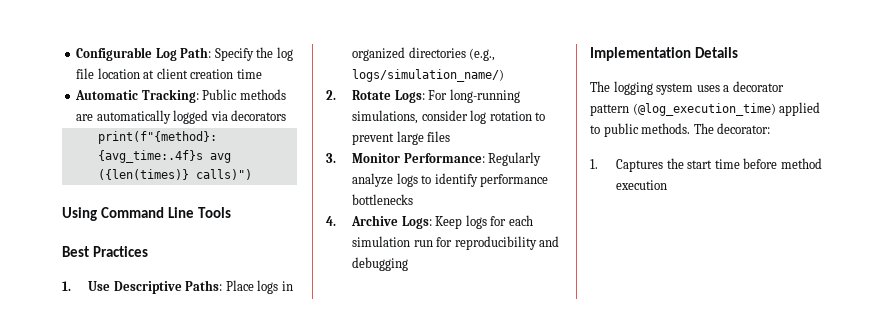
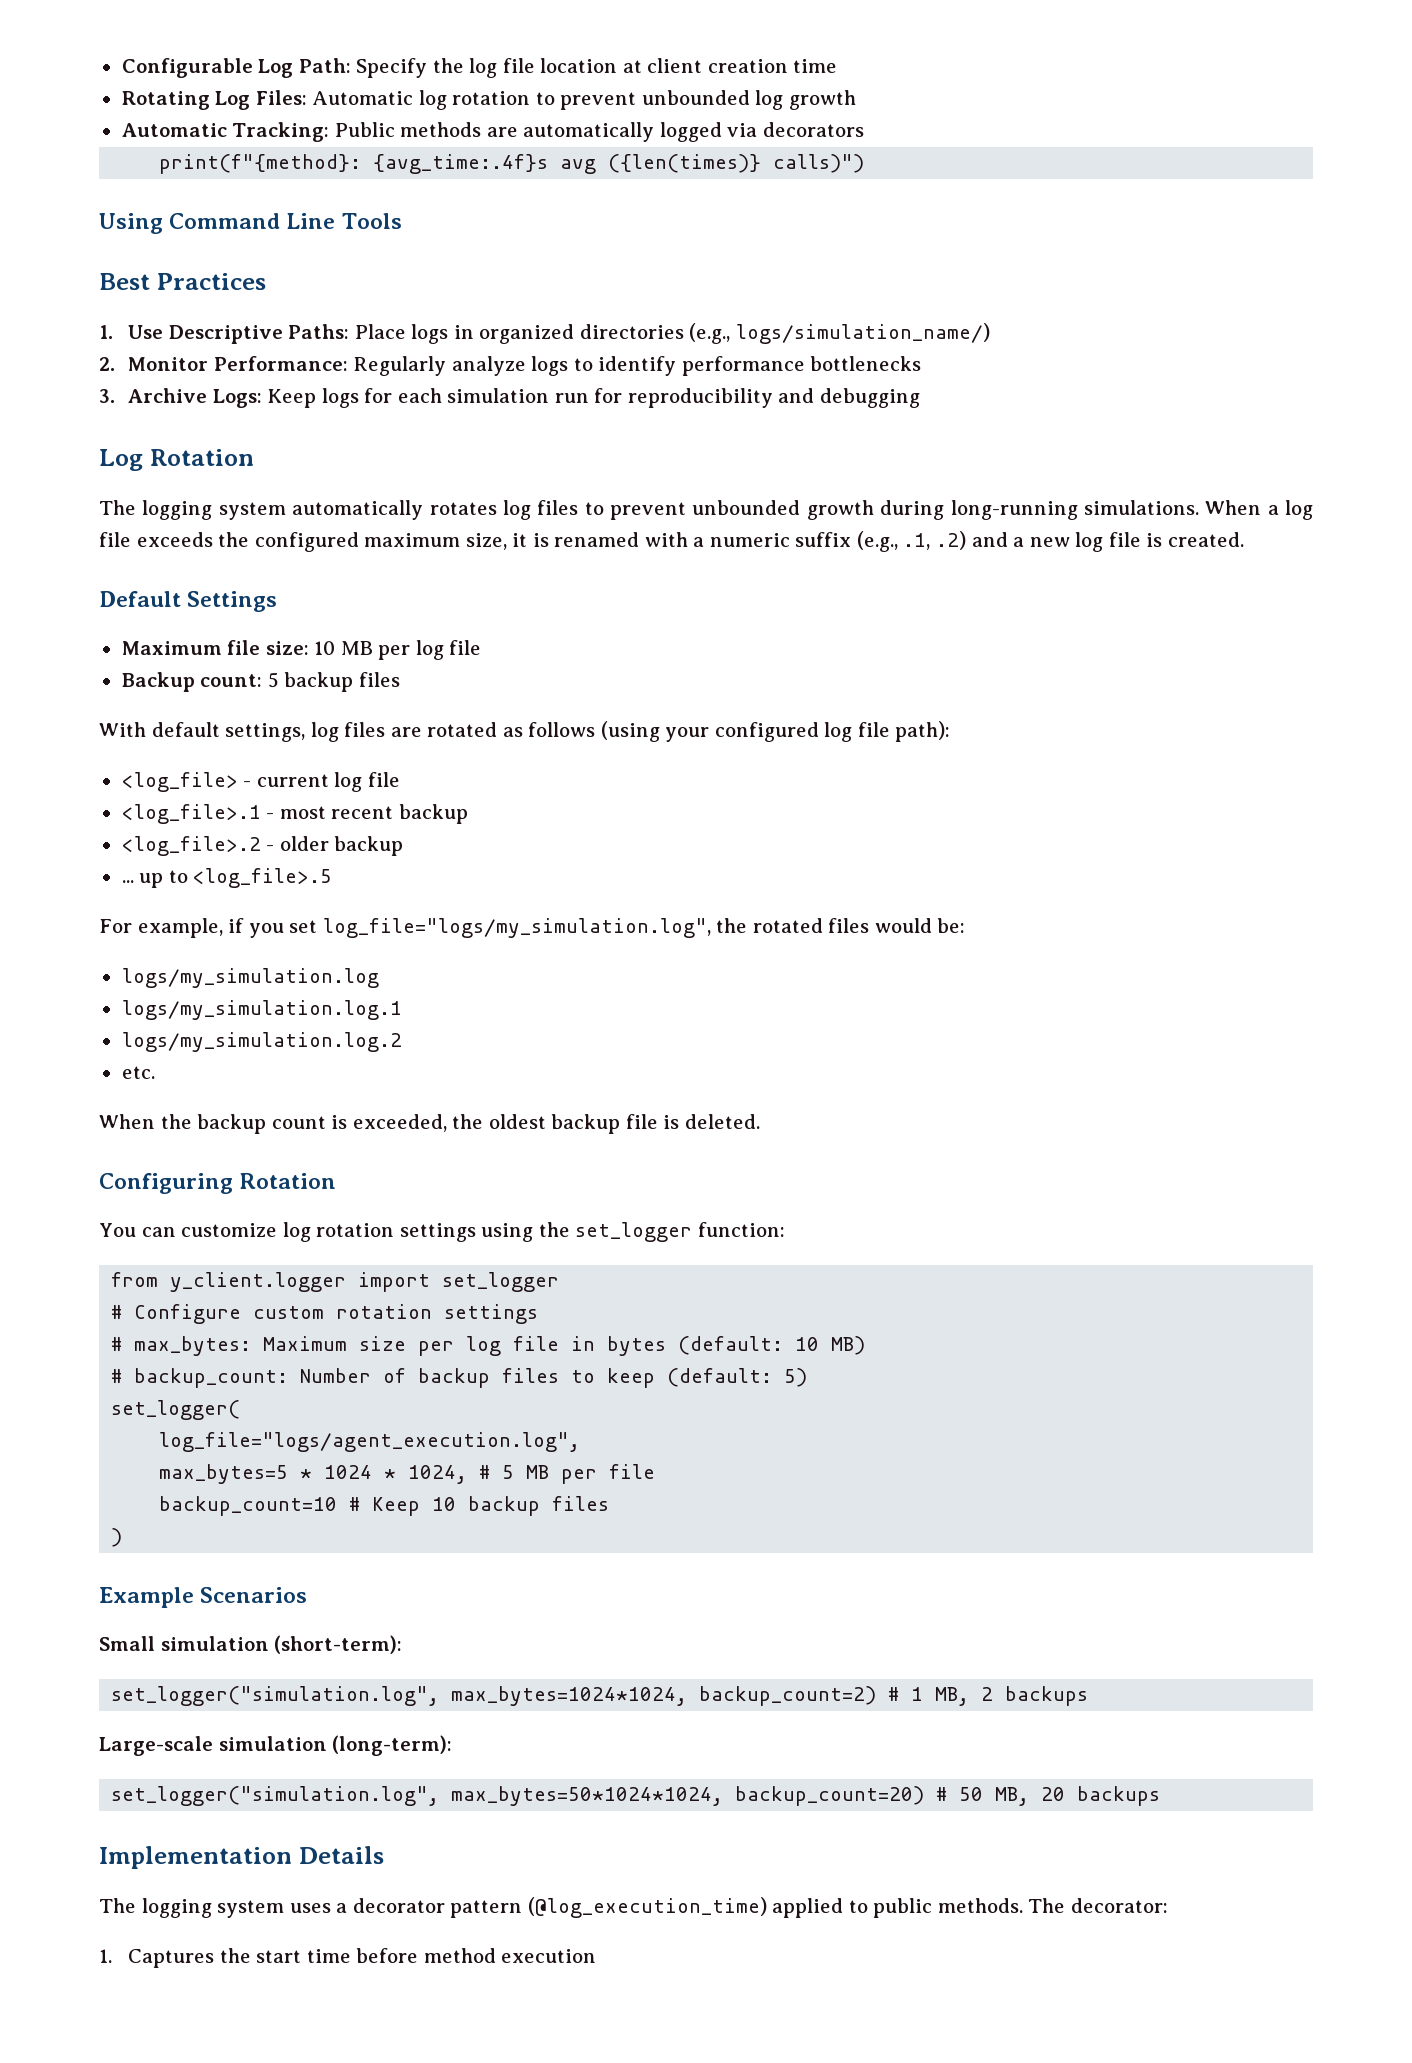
(262, 74) none -> [121,90,856,110] // Rotating Log Files: Automatic log rotation to prevent unbounded log growth
[351,89,520,103] [351,110,546,124] [351,131,451,145] [326,153,336,163] Rotate Logs: For long-running simulations, consider log rotation to prevent large files // 3. -> (115, 364) none
[326,216,336,226] 4. -> [99,389,115,403] 3.
(408, 264) none -> [99,449,254,471] [99,500,1313,520] [99,531,1244,552] [99,591,278,612] [121,640,482,660] [121,672,400,692] [99,721,951,742] [121,772,400,792] [121,804,468,824] [121,836,404,856] [121,868,333,888] [99,918,966,938] [121,968,379,988] [121,1000,402,1020] [121,1032,402,1052] [121,1066,155,1079] [99,1114,760,1134] [99,1173,337,1194] [99,1222,785,1242] [111,1272,560,1292] [111,1304,539,1324] [111,1336,866,1356] [111,1368,808,1388] [111,1400,241,1420] [159,1432,581,1452] [159,1464,656,1484] [159,1496,610,1516] [111,1528,123,1547] [99,1587,308,1608] [99,1635,403,1654] [111,1686,1089,1706] [99,1735,453,1756] [111,1786,1161,1806] // Log Rotation // The logging system automatically rotates log files to prevent unbounded growth during long-running simulations. When a log file exceeds the configured maximum size, it is renamed with a numeric suffix (e.g., .1, .2) and a new log file is created. // Default Settings // Maximum file size: 10 MB per log file // Backup count: 5 backup files // With default settings, log files are rotated as follows (using your configured log file path): // <log_file> - current log file // <log_file>.1 - most recent backup // <log_file>.2 - older backup // ... up to <log_file>.5 // For example, if you set log_file="logs/my_simulation.log", the rotated files would be: // logs/my_simulation.log // logs/my_simulation.log.1 // logs/my_simulation.log.2 // etc. // When the backup count is exceeded, the oldest backup file is deleted. // Configuring Rotation // You can customize log rotation settings using the set_logger function: // from y_client.logger import set_logger // # Configure custom rotation settings // # max_bytes: Maximum size per log file in bytes (default: 10 MB) // # backup_count: Number of backup files to keep (default: 5) // set_logger( // log_file="logs/agent_execution.log", // max_bytes=5 * 1024 * 1024, # 5 MB per file // backup_count=10 # Keep 10 backup files // ) // Example Scenarios // Small simulation (short-term): // set_logger("simulation.log", max_bytes=1024*1024, backup_count=2) # 1 MB, 2 backups // Large-scale simulation (long-term): // set_logger("simulation.log", max_bytes=50*1024*1024, backup_count=20) # 50 MB, 20 backups

